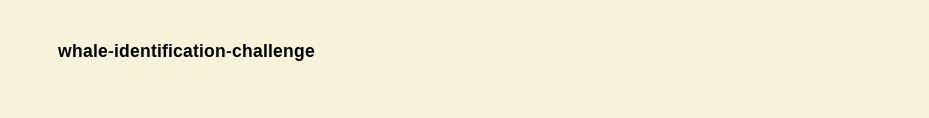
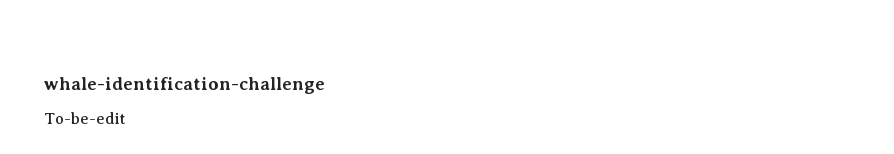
(315, 52) none -> [44,112,126,124] // To-be-edit

